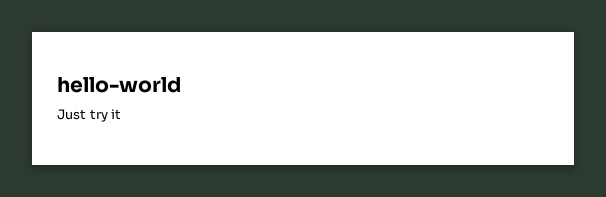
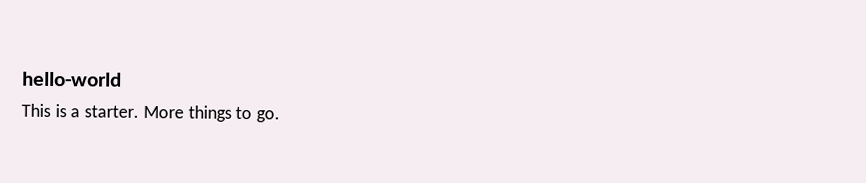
[57,109,122,122] Just try it -> [21,103,281,123] This is a starter. More things to go.

